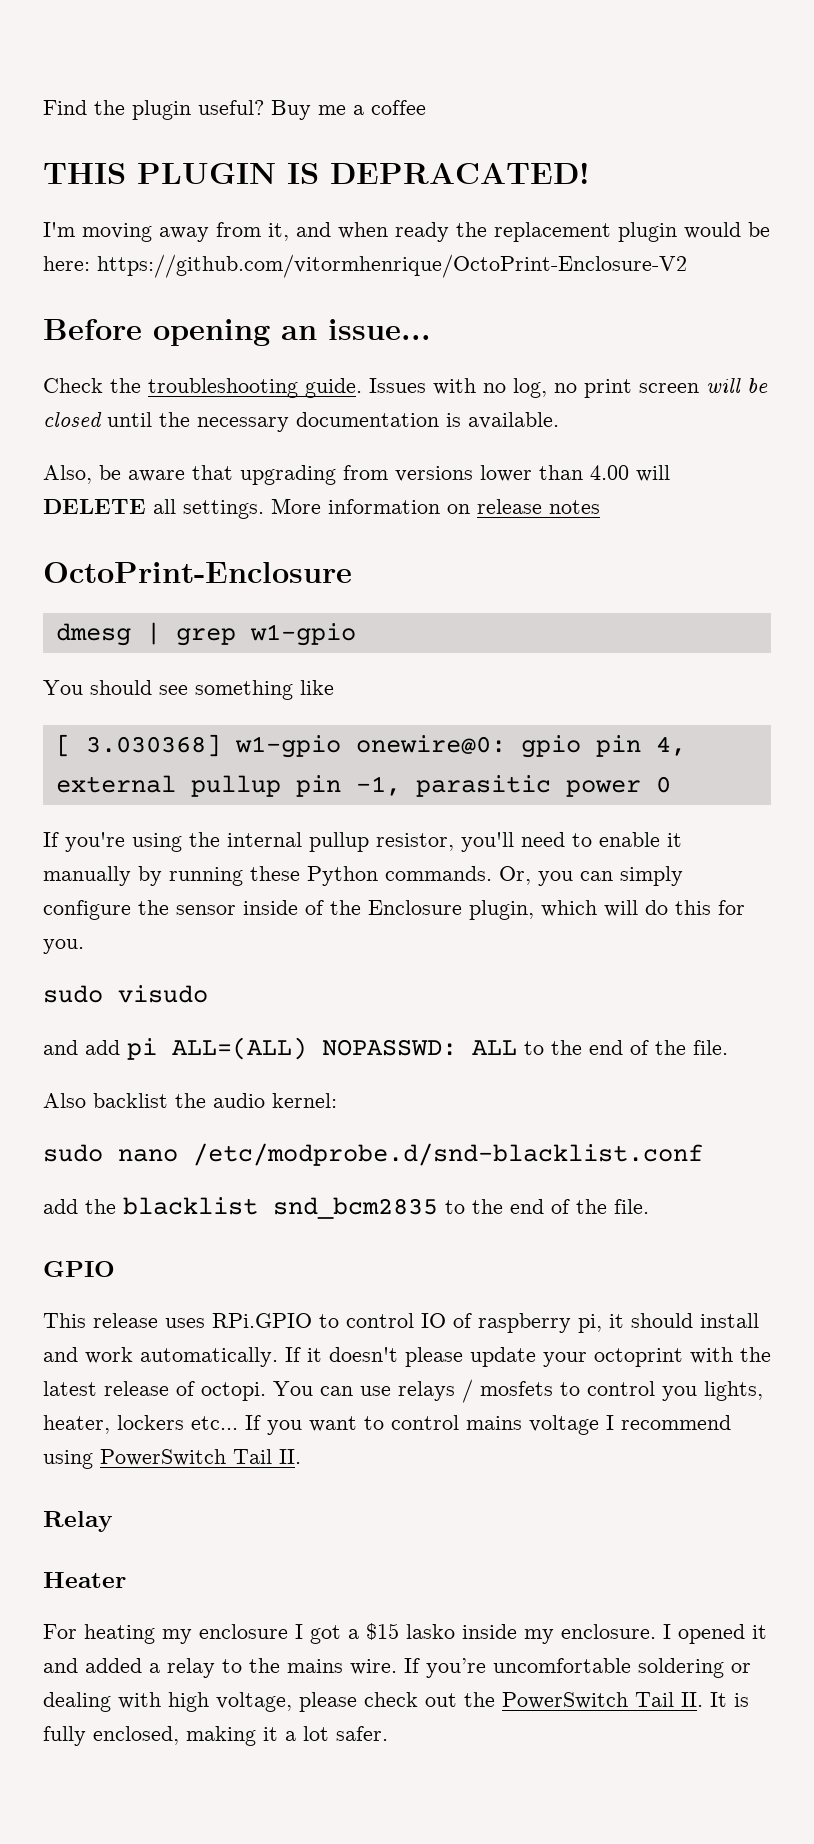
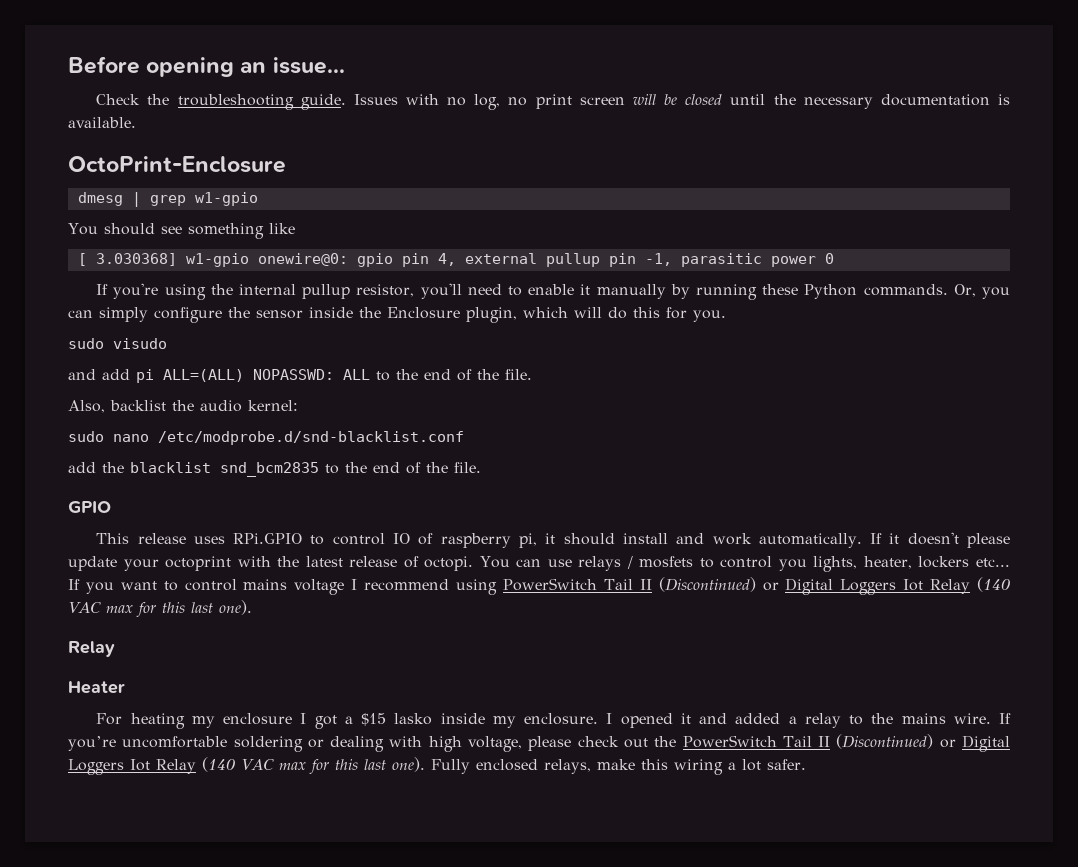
[43,100,426,120] [43,162,590,184] [43,222,770,242] [43,254,687,278] Find the plugin useful? Buy me a coffee // THIS PLUGIN IS DEPRACATED! // I'm moving away from it, and when ready the replacement plugin would be here: https://github.com/vitormhenrique/OctoPrint-Enclosure-V2 // -> (68, 65) none
[43,465,670,485] [43,498,600,519] // Also, be aware that upgrading from versions lower than 4.00 will DELETE all settings. More information on release notes -> (136, 122) none
[305,900,324,915] of -> (353, 312) none
[43,1093,86,1108] Also -> [68,400,105,413] Also,
[279,1449,301,1464] II. -> [639,577,1011,595] [68,600,252,617] II (Discontinued) or Digital Loggers Iot Relay (140 VAC max for this last one).
[681,1692,749,1707] [43,1726,278,1746] II. It is fully enclosed, making it -> [818,734,1010,752] [68,757,723,775] II (Discontinued) or Digital Loggers Iot Relay (140 VAC max for this last one). Fully enclosed relays, make this wiring

